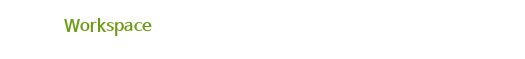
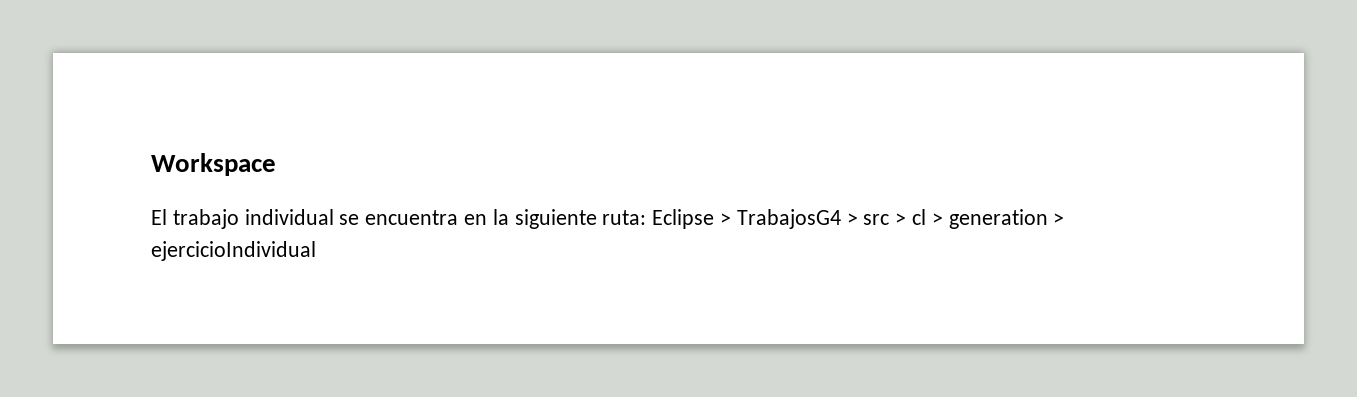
(152, 27) none -> [151,209,1065,229] [151,241,316,261] // El trabajo individual se encuentra en la siguiente ruta: Eclipse > TrabajosG4 > src > cl > generation > ejercicioIndividual

